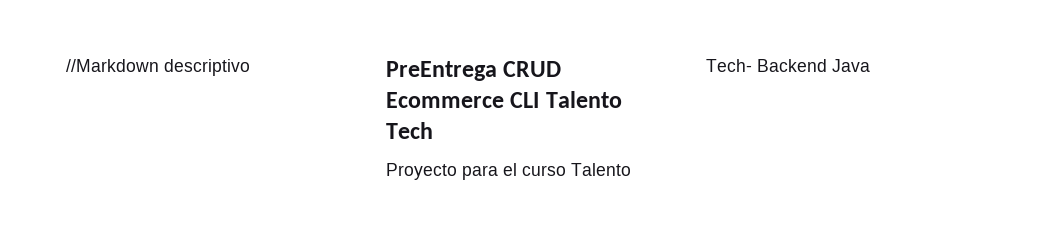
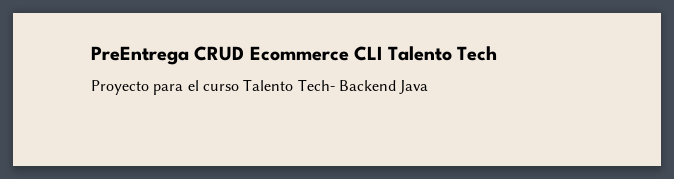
[66,59,250,76] //Markdown descriptivo // -> (91, 55) none

